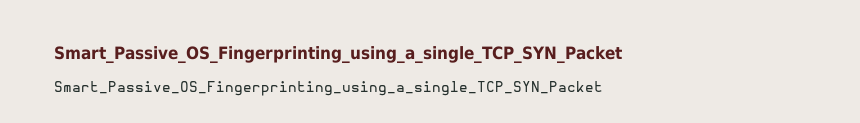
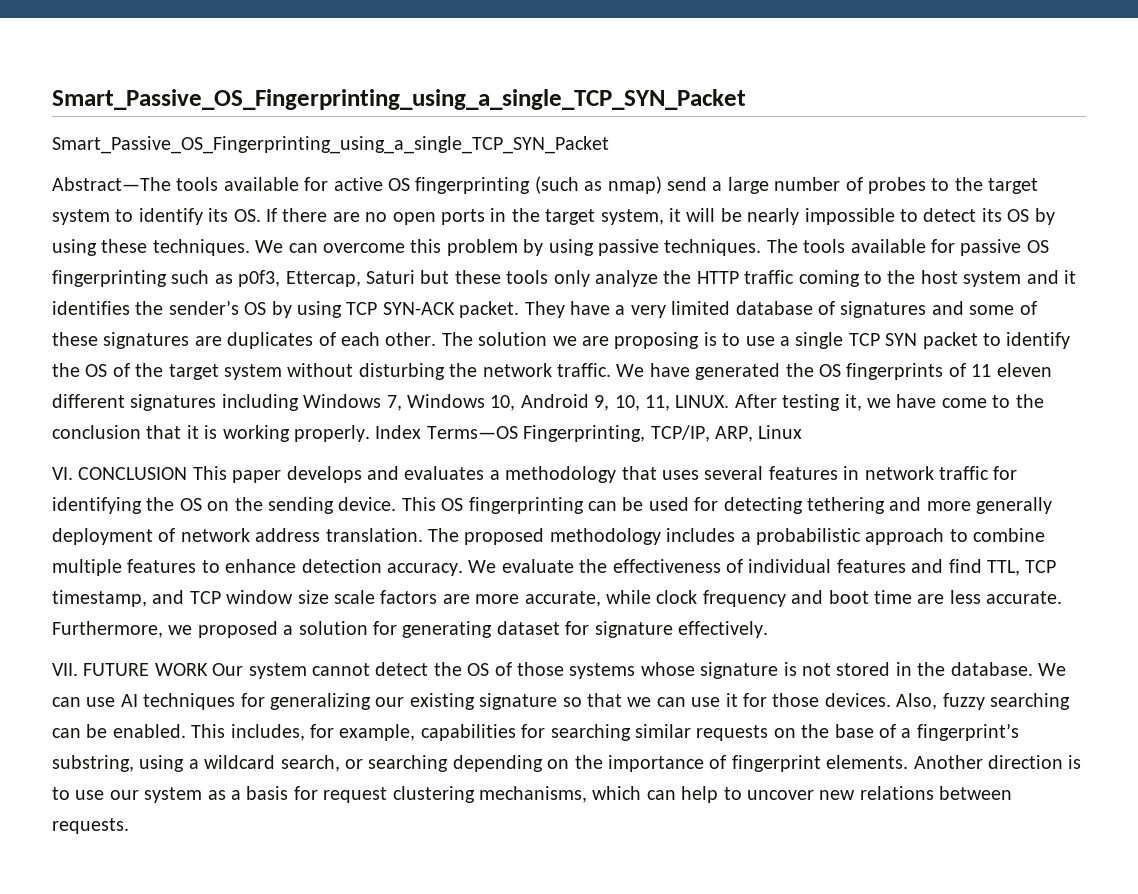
(603, 88) none -> [52,176,1039,194] [52,208,1055,225] [52,239,1049,256] [52,270,1076,287] [52,300,1037,318] [52,332,1071,349] [52,363,1052,380] [52,394,1044,411] [52,425,803,442] [52,466,1018,483] [52,497,1053,514] [52,528,1046,545] [52,559,1057,576] [52,590,1063,607] [52,621,768,638] [52,662,1066,679] [52,693,1070,710] [52,723,1019,741] [52,755,1082,772] [52,786,1013,803] [52,818,129,834] // Abstract—The tools available for active OS fingerprinting (such as nmap) send a large number of probes to the target system to identify its OS. If there are no open ports in the target system, it will be nearly impossible to detect its OS by using these techniques. We can overcome this problem by using passive techniques. The tools available for passive OS fingerprinting such as p0f3, Ettercap, Saturi but these tools only analyze the HTTP traffic coming to the host system and it identifies the sender’s OS by using TCP SYN-ACK packet. They have a very limited database of signatures and some of these signatures are duplicates of each other. The solution we are proposing is to use a single TCP SYN packet to identify the OS of the target system without disturbing the network traffic. We have generated the OS fingerprints of 11 eleven different signatures including Windows 7, Windows 10, Android 9, 10, 11, LINUX. After testing it, we have come to the conclusion that it is working properly. Index Terms—OS Fingerprinting, TCP/IP, ARP, Linux // VI. CONCLUSION This paper develops and evaluates a methodology that uses several features in network traffic for identifying the OS on the sending device. This OS fingerprinting can be used for detecting tethering and more generally deployment of network address translation. The proposed methodology includes a probabilistic approach to combine multiple features to enhance detection accuracy. We evaluate the effectiveness of individual features and find TTL, TCP timestamp, and TCP window size scale factors are more accurate, while clock frequency and boot time are less accurate. Furthermore, we proposed a solution for generating dataset for signature effectively. // VII. FUTURE WORK Our system cannot detect the OS of those systems whose signature is not stored in the database. We can use AI techniques for generalizing our existing signature so that we can use it for those devices. Also, fuzzy searching can be enabled. This includes, for example, capabilities for searching similar requests on the base of a fingerprint’s substring, using a wildcard search, or searching depending on the importance of fingerprint elements. Another direction is to use our system as a basis for request clustering mechanisms, which can help to uncover new relations between requests.

